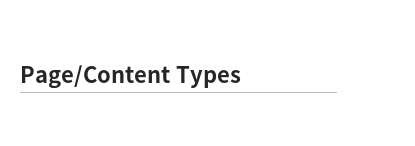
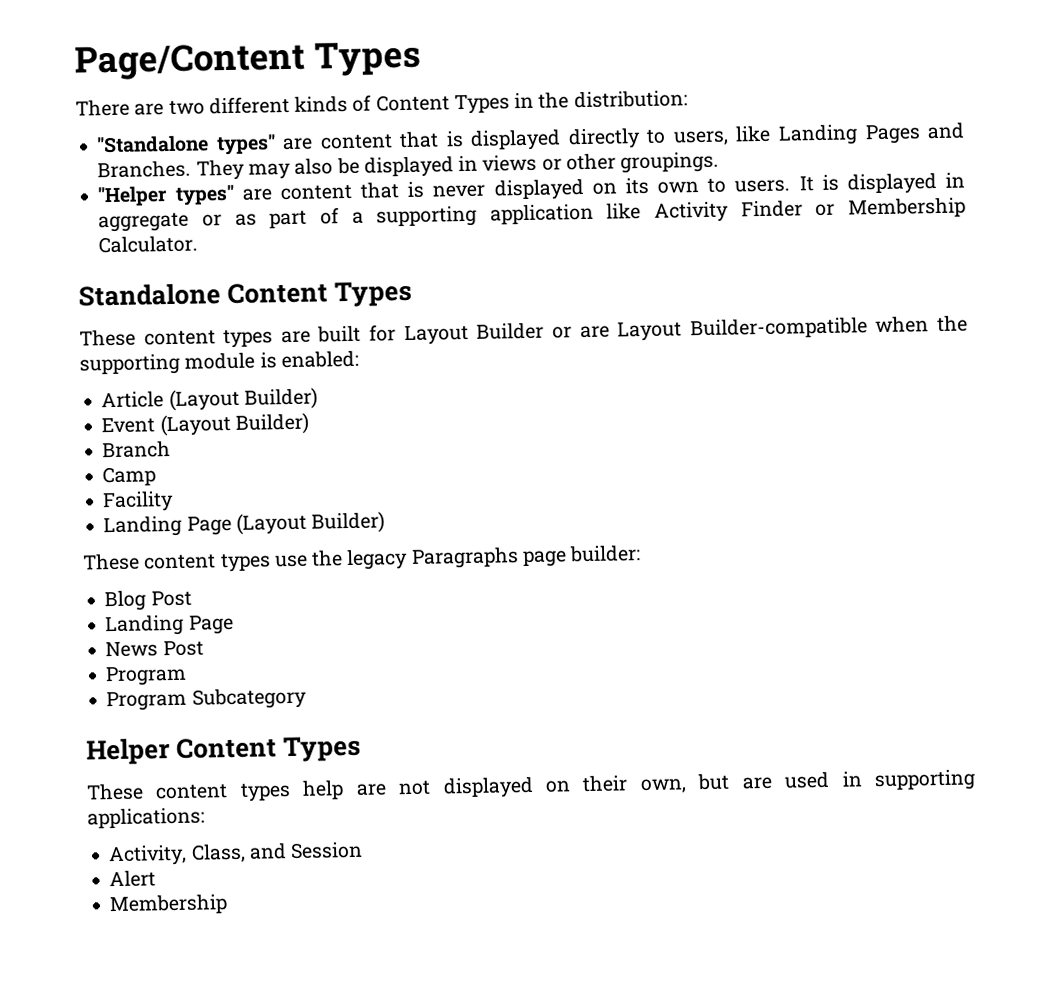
(241, 77) none -> [75,90,688,117] [96,122,965,156] [97,151,720,181] [97,172,965,207] [98,197,966,233] [98,235,199,254] [78,280,413,308] [79,315,969,349] [79,350,359,376] [101,387,318,412] [101,412,309,437] [102,441,172,459] [102,466,157,487] [102,490,175,513] [103,511,386,538] [82,545,642,573] [104,590,192,612] [105,614,234,637] [105,640,204,658] [105,665,188,687] [106,687,307,712] [86,735,362,766] [86,769,977,802] [87,807,205,829] [108,841,364,867] [109,870,157,888] [109,894,229,916] // There are two different kinds of Content Types in the distribution: // "Standalone types" are content that is displayed directly to users, like Landing Pages and Branches. They may also be displayed in views or other groupings. // "Helper types" are content that is never displayed on its own to users. It is displayed in aggregate or as part of a supporting application like Activity Finder or Membership Calculator. // Standalone Content Types // These content types are built for Layout Builder or are Layout Builder-compatible when the supporting module is enabled: // Article (Layout Builder) // Event (Layout Builder) // Branch // Camp // Facility // Landing Page (Layout Builder) // These content types use the legacy Paragraphs page builder: // Blog Post // Landing Page // News Post // Program // Program Subcategory // Helper Content Types // These content types help are not displayed on their own, but are used in supporting applications: // Activity, Class, and Session // Alert // Membership

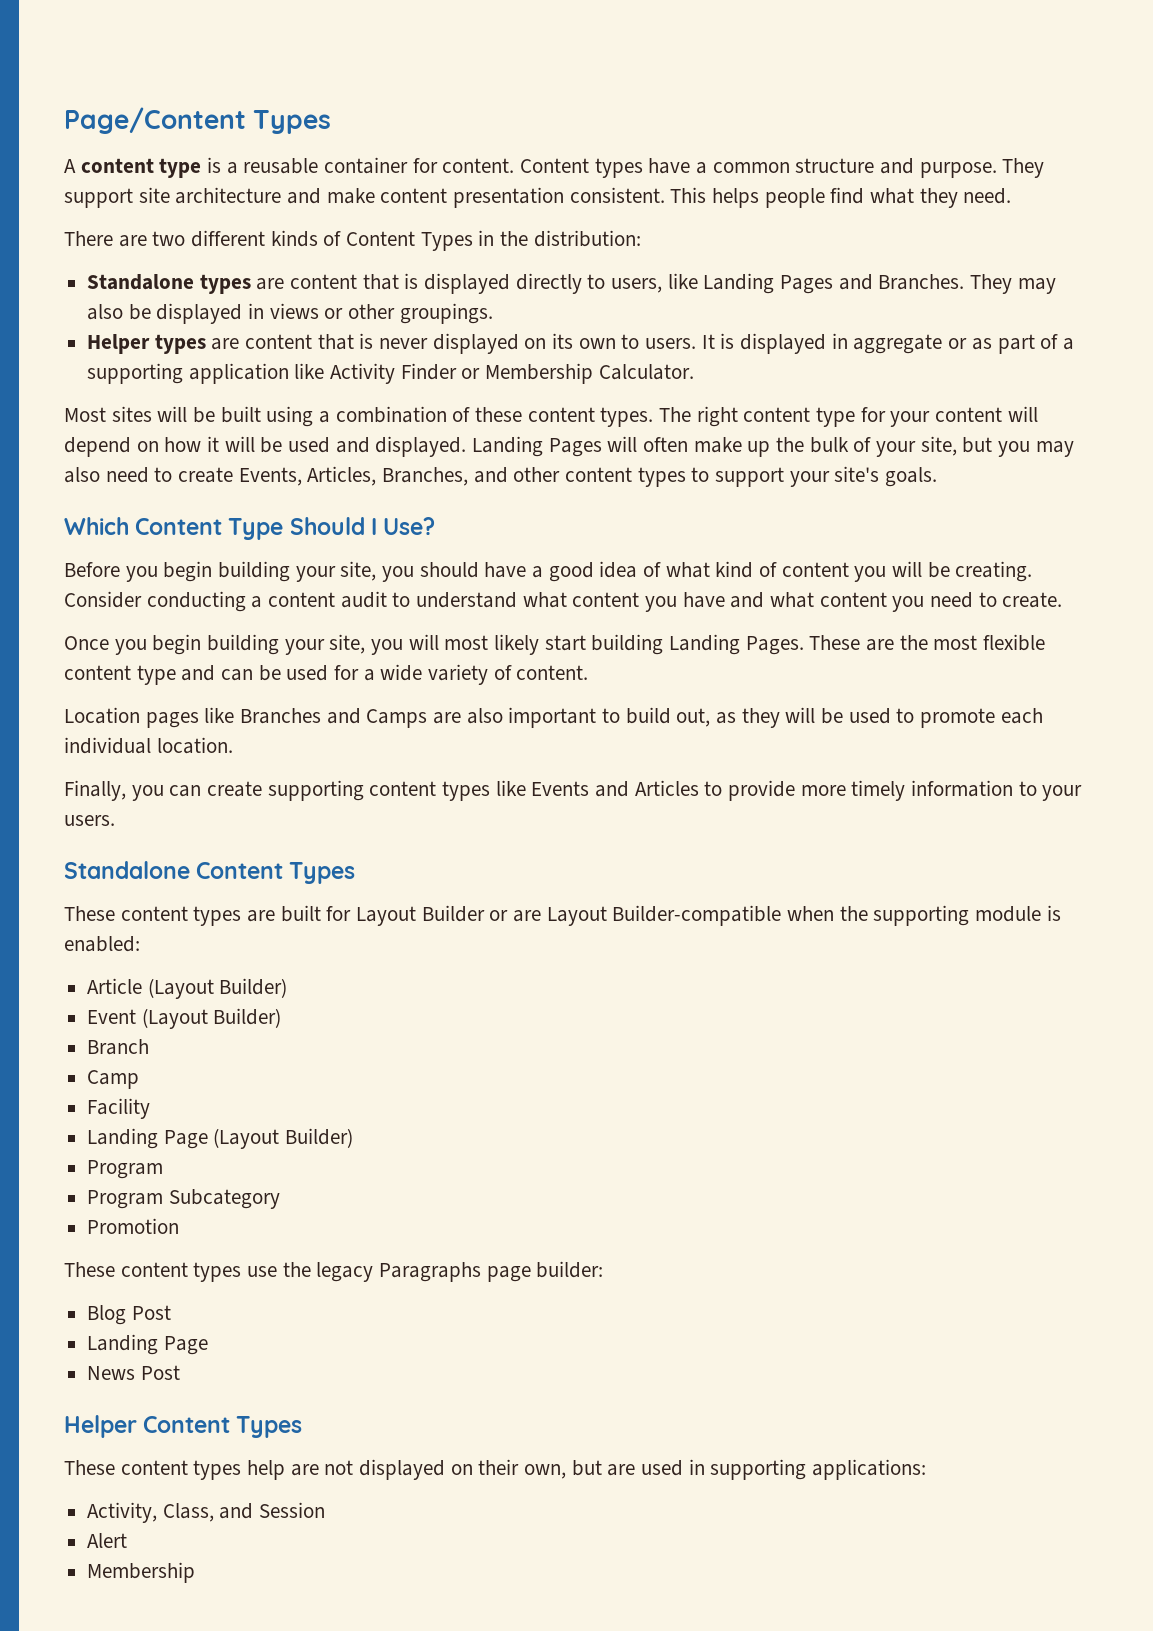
(421, 58) none -> [64,157,1045,178] [64,187,1012,208] // A content type is a reusable container for content. Content types have a common structure and purpose. They support site architecture and make content presentation consistent. This helps people find what they need.
[96,134,276,156] "Standalone types" -> [87,274,251,294] Standalone types
[97,184,235,207] "Helper types" -> [87,334,206,354] Helper types
(199, 244) none -> [64,406,1038,427] [64,436,1074,457] [64,466,938,487] [64,517,436,540] [64,561,1033,582] [64,591,1063,612] [64,634,1046,655] [64,664,589,685] [64,707,1043,728] [64,737,233,754] [64,780,1083,801] [64,815,115,826] // Most sites will be built using a combination of these content types. The right content type for your content will depend on how it will be used and displayed. Landing Pages will often make up the bulk of your site, but you may also need to create Events, Articles, Branches, and other content types to support your site's goals. // Which Content Type Should I Use? // Before you begin building your site, you should have a good idea of what kind of content you will be creating. Consider conducting a content audit to understand what content you have and what content you need to create. // Once you begin building your site, you will most likely start building Landing Pages. These are the most flexible content type and can be used for a wide variety of content. // Location pages like Branches and Camps are also important to build out, as they will be used to promote each individual location. // Finally, you can create supporting content types like Events and Articles to provide more timely information to your users.
(386, 522) none -> [87,1160,164,1179] [87,1189,280,1209] [87,1218,180,1234] // Program // Program Subcategory // Promotion
[105,665,188,687] [106,687,307,712] // Program // Program Subcategory -> (180, 1372) none

